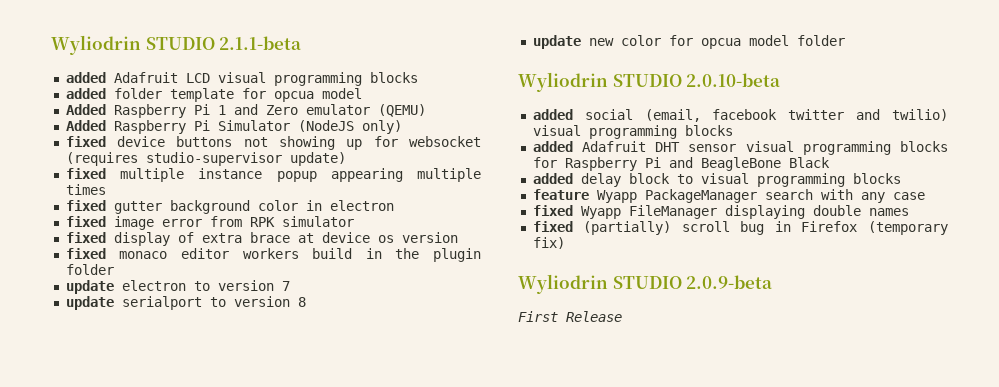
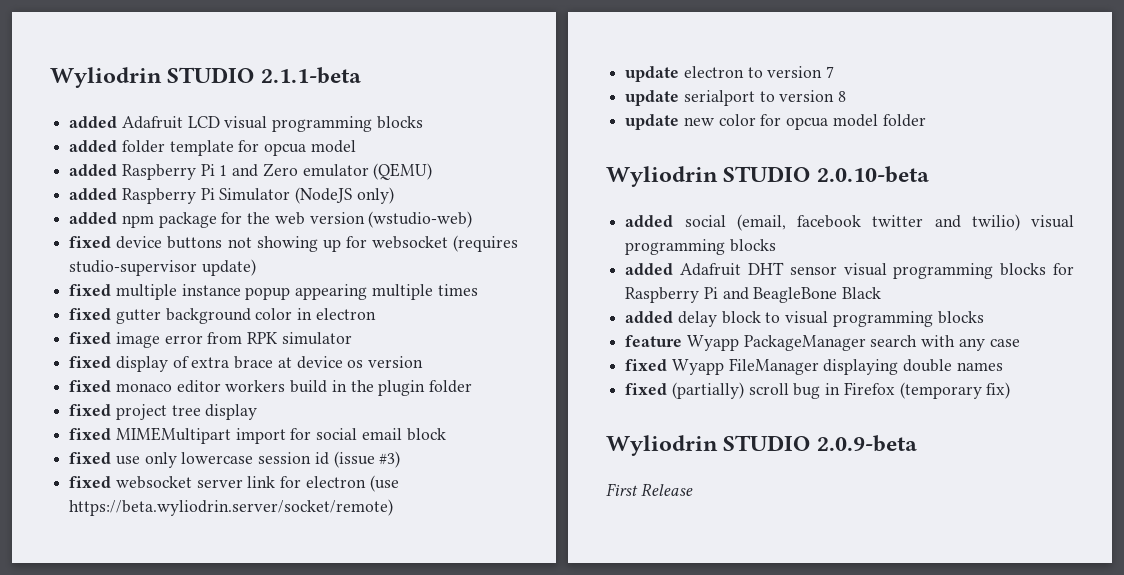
[65,104,106,115] Added -> [69,164,118,176] added
[65,120,106,131] Added -> [69,188,118,200] added
(402, 127) none -> [69,211,473,228] // added npm package for the web version (wstudio-web)
(114, 269) none -> [69,404,258,420] [69,427,446,444] [69,451,401,468] [69,475,399,492] [69,499,394,516] // fixed project tree display // fixed MIMEMultipart import for social email block // fixed use only lowercase session id (issue #3) // fixed websocket server link for electron (use https://beta.wyliodrin.server/socket/remote)

